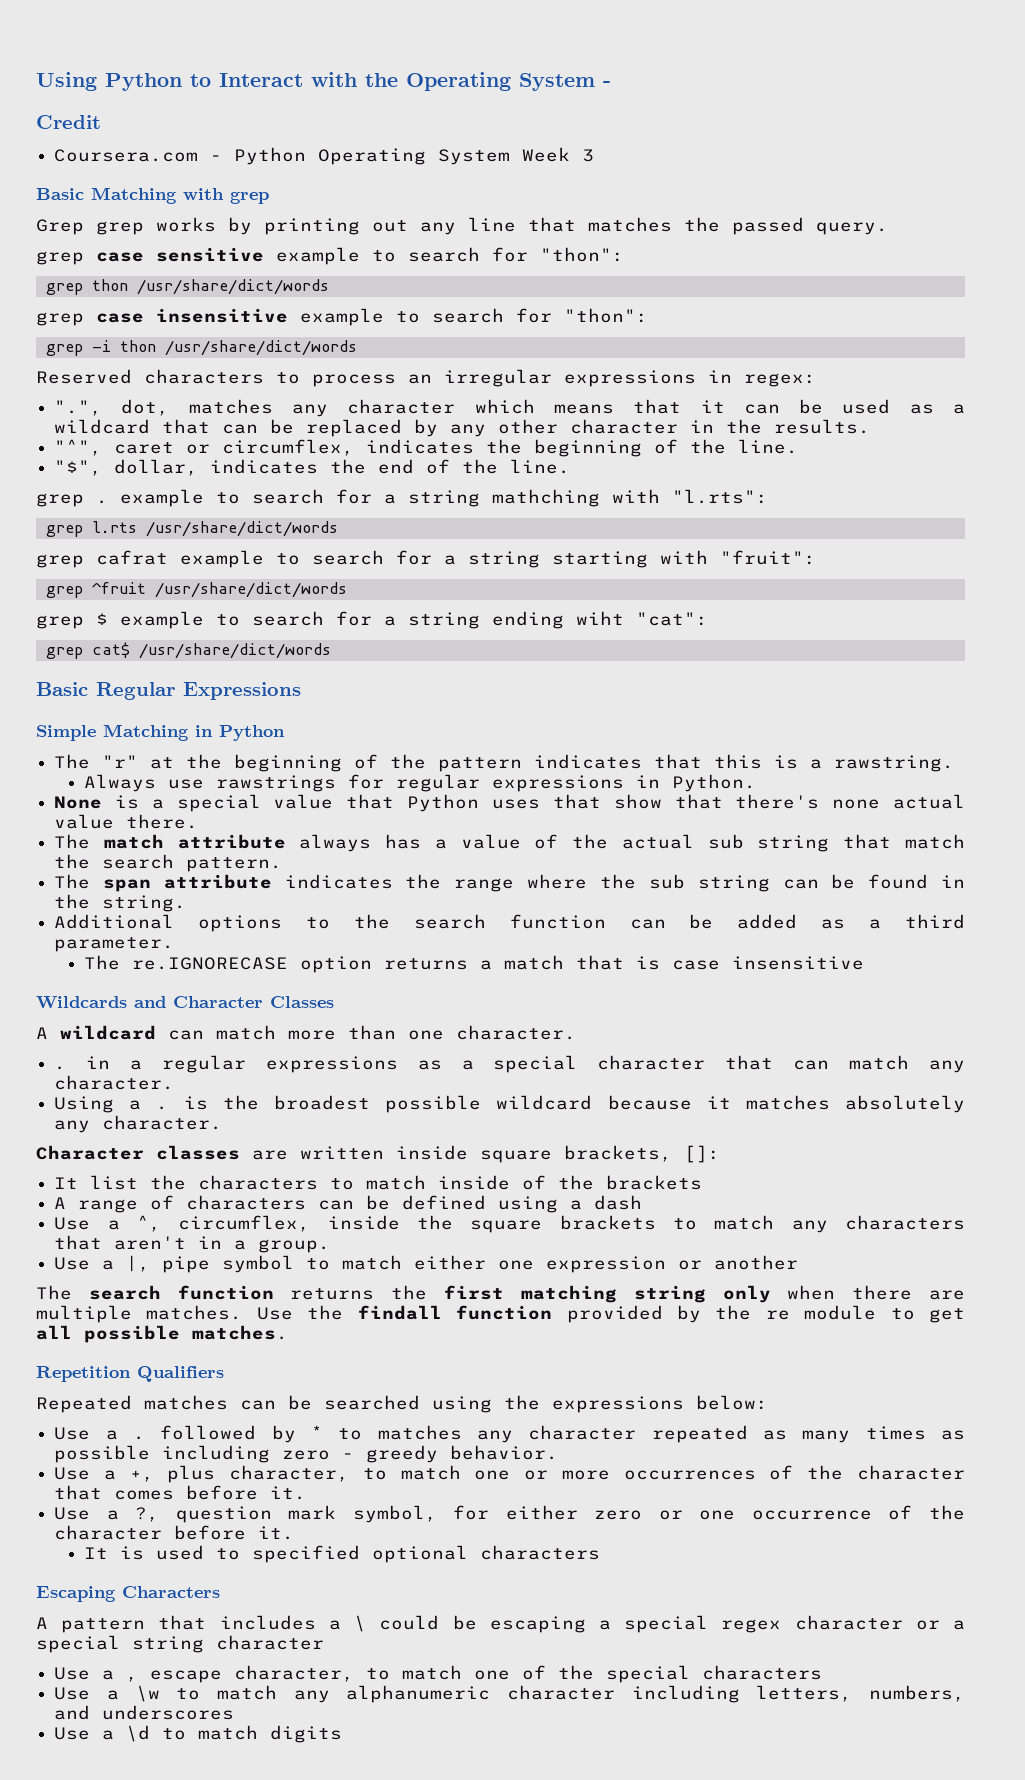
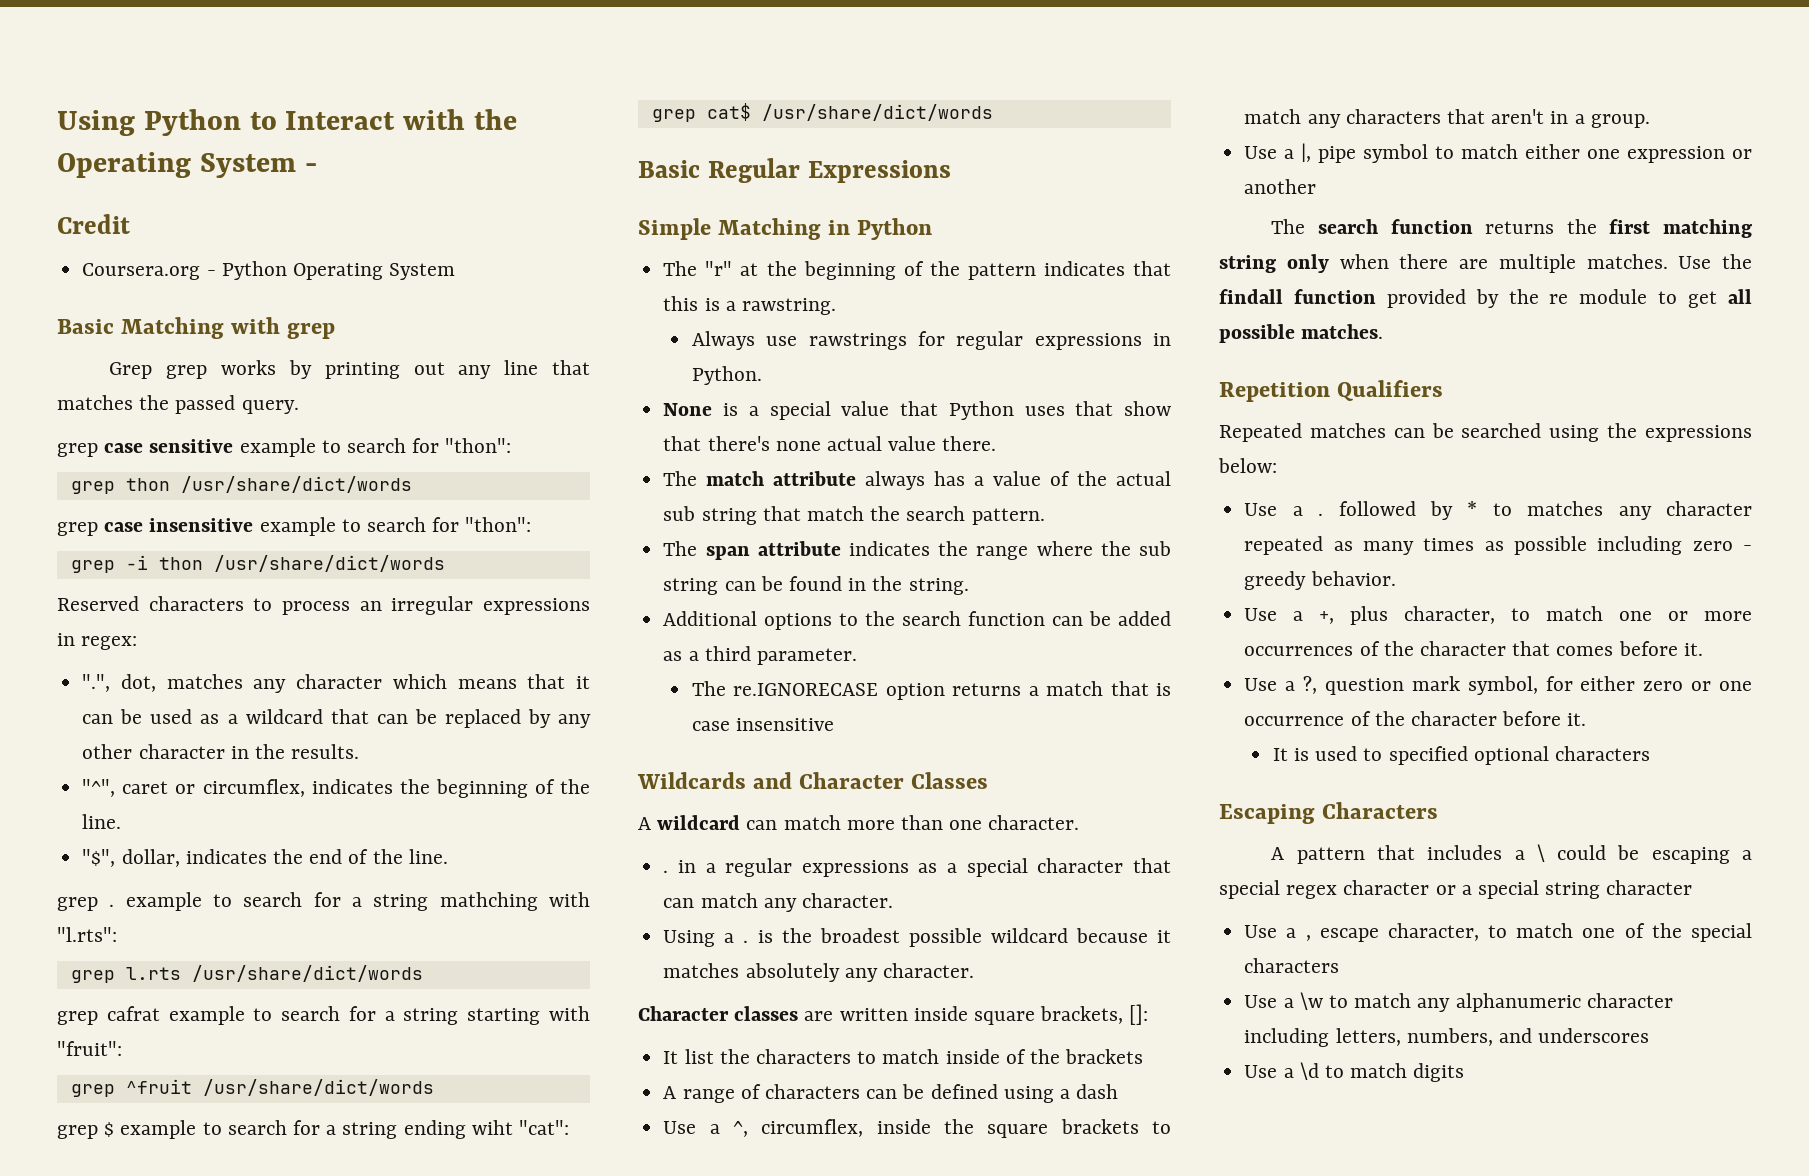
[54,149,199,162] Coursera.com -> [82,263,201,280] Coursera.org
[522,147,595,162] Week 3 -> (456, 271) none

